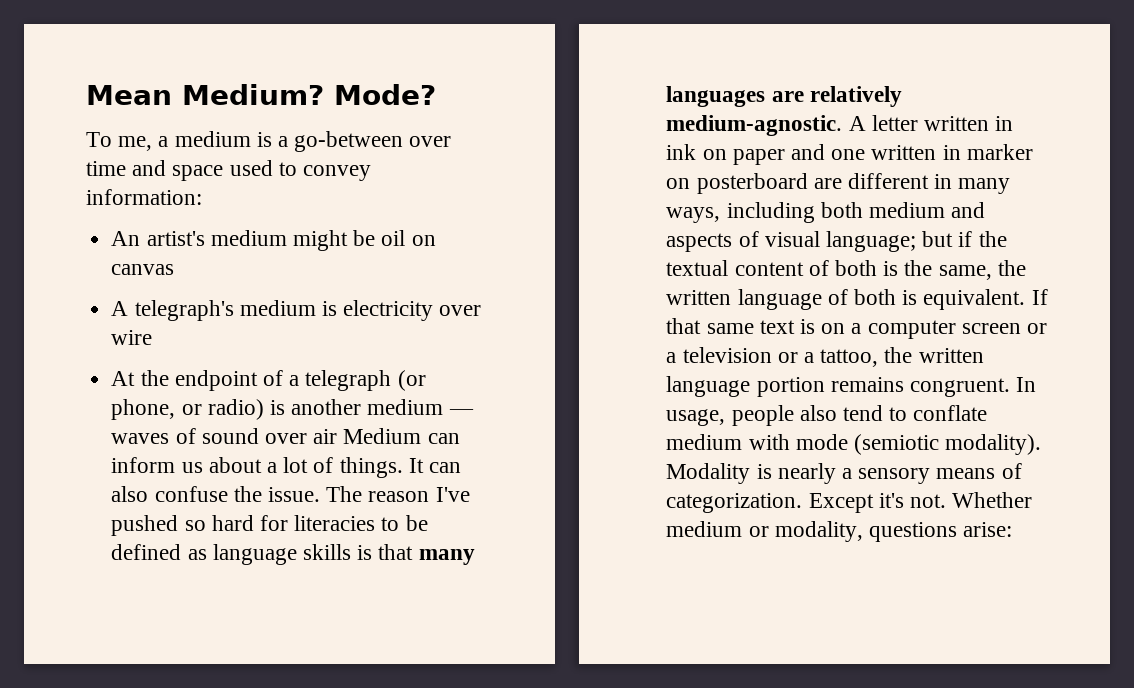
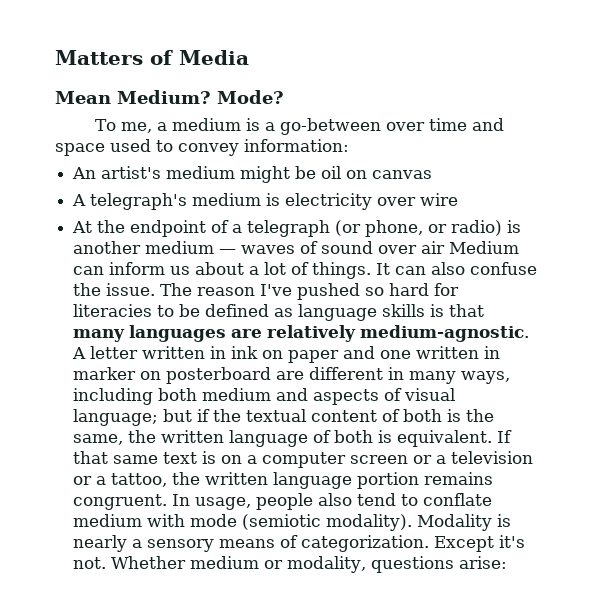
(86, 95) none -> [55,50,249,65] Matters of Media //

